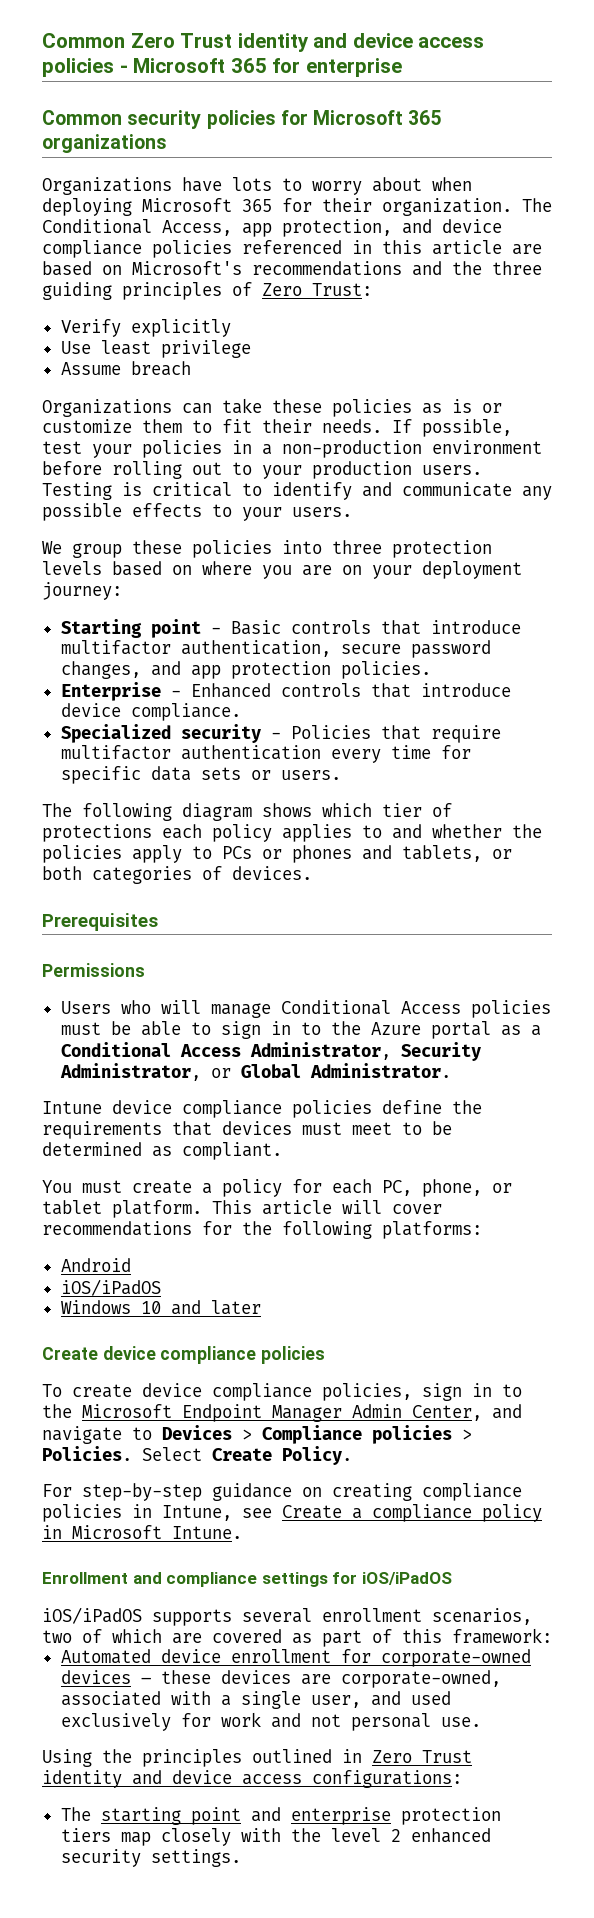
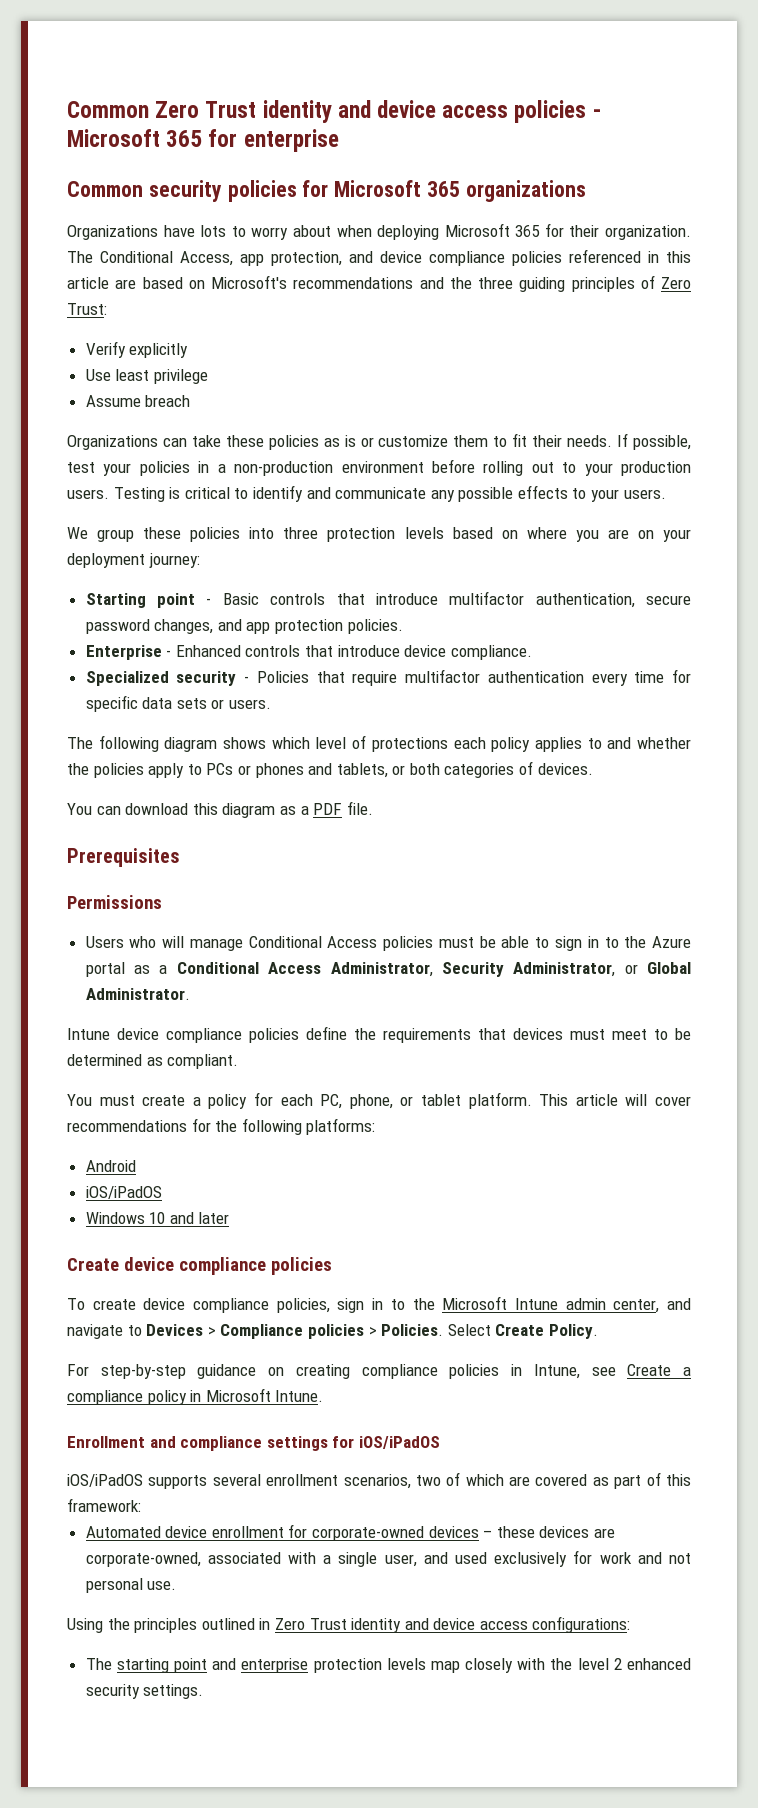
[382,803,422,817] tier -> [315,737,347,749] level
(312, 873) none -> [67,801,373,818] // You can download this diagram as a PDF file.
[182,1404,482,1422] Endpoint Manager Admin Center, -> [514,1298,660,1313] Intune admin center,
[60,1828,111,1842] tiers -> [386,1658,426,1670] levels

